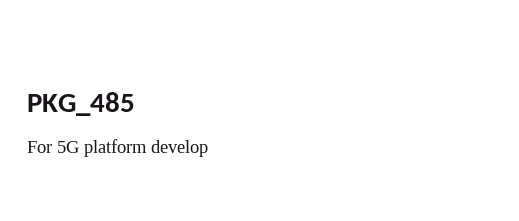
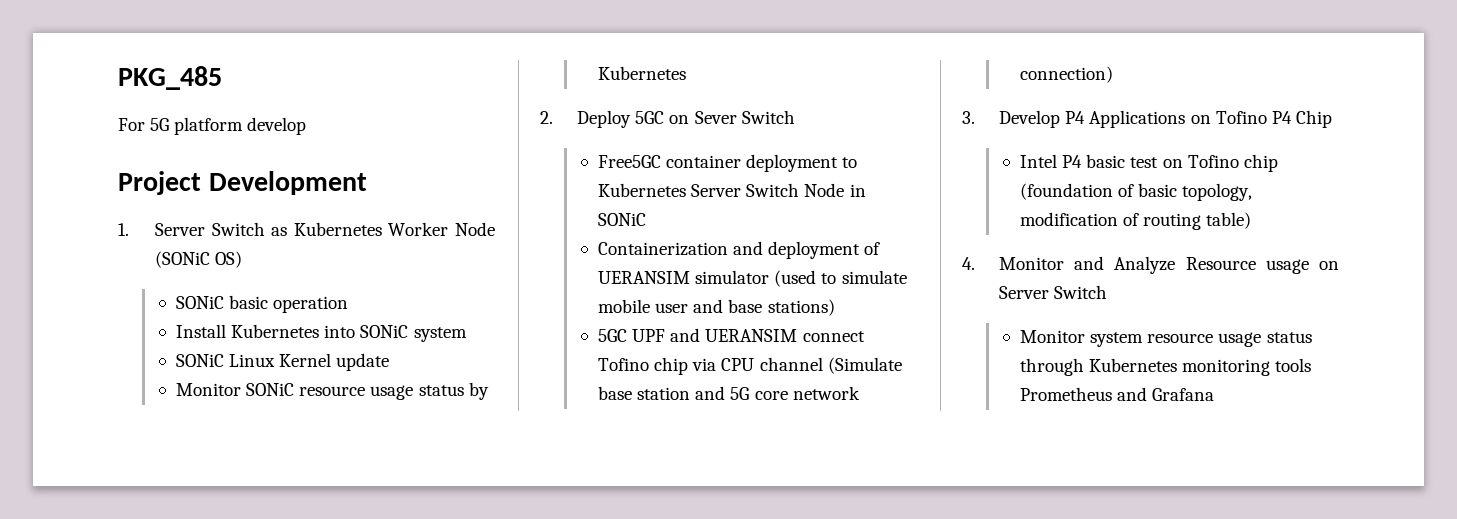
(208, 148) none -> [118,171,367,195] [118,222,496,236] [155,251,243,268] [176,295,349,313] [176,324,467,342] [176,353,390,371] [176,382,489,400] [598,66,687,80] [540,110,795,128] [598,154,858,172] [598,183,866,197] [598,213,647,226] [598,241,881,259] [598,270,907,287] [598,299,835,316] [598,328,865,342] [598,357,902,375] [598,386,860,400] [1020,66,1114,83] [962,110,1332,128] [1020,154,1278,172] [1020,183,1253,201] [1020,212,1252,230] [962,256,1339,274] [999,285,1108,299] [1020,330,1312,347] [1020,358,1312,376] [1020,387,1215,401] // Project Development // 1. Server Switch as Kubernetes Worker Node (SONiC OS) // SONiC basic operation // Install Kubernetes into SONiC system // SONiC Linux Kernel update // Monitor SONiC resource usage status by Kubernetes // 2. Deploy 5GC on Sever Switch // Free5GC container deployment to Kubernetes Server Switch Node in SONiC // Containerization and deployment of UERANSIM simulator (used to simulate mobile user and base stations) // 5GC UPF and UERANSIM connect Tofino chip via CPU channel (Simulate base station and 5G core network connection) // 3. Develop P4 Applications on Tofino P4 Chip // Intel P4 basic test on Tofino chip (foundation of basic topology, modification of routing table) // 4. Monitor and Analyze Resource usage on Server Switch // Monitor system resource usage status through Kubernetes monitoring tools Prometheus and Grafana

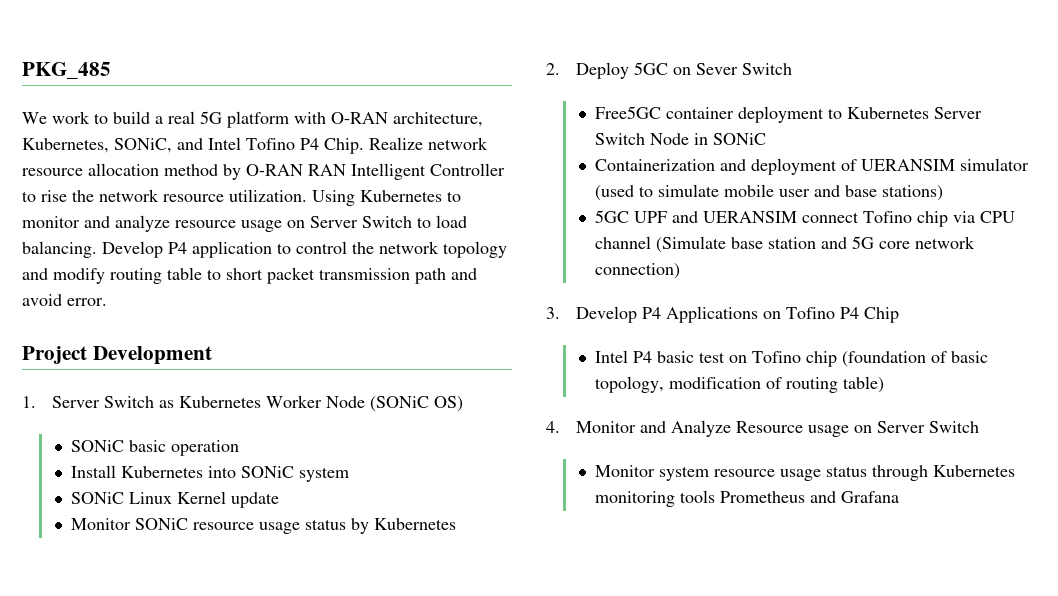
[118,117,307,135] For 5G platform develop -> [22,111,483,128] [22,137,488,154] [22,163,505,180] [22,189,461,206] [22,215,467,232] [22,241,507,258] [22,267,477,284] [22,294,107,306] We work to build a real 5G platform with O-RAN architecture, Kubernetes, SONiC, and Intel Tofino P4 Chip. Realize network resource allocation method by O-RAN RAN Intelligent Controller to rise the network resource utilization. Using Kubernetes to monitor and analyze resource usage on Server Switch to load balancing. Develop P4 application to control the network topology and modify routing table to short packet transmission path and avoid error.

